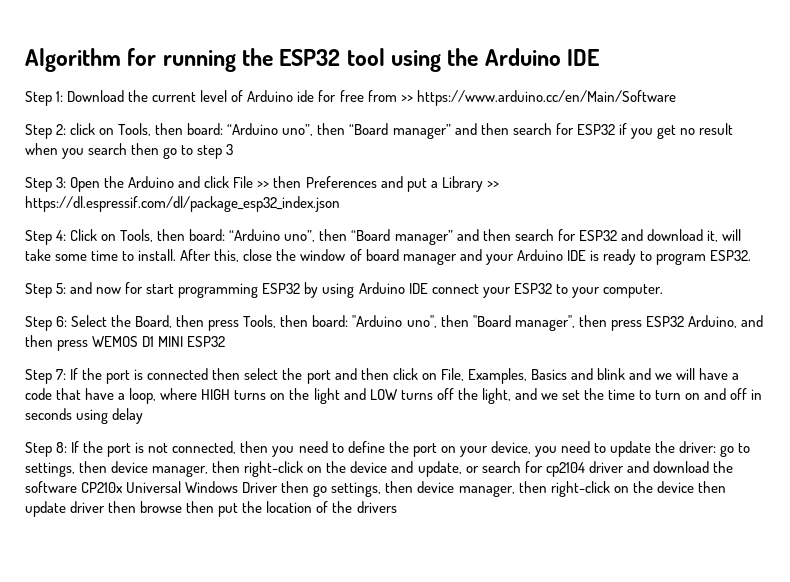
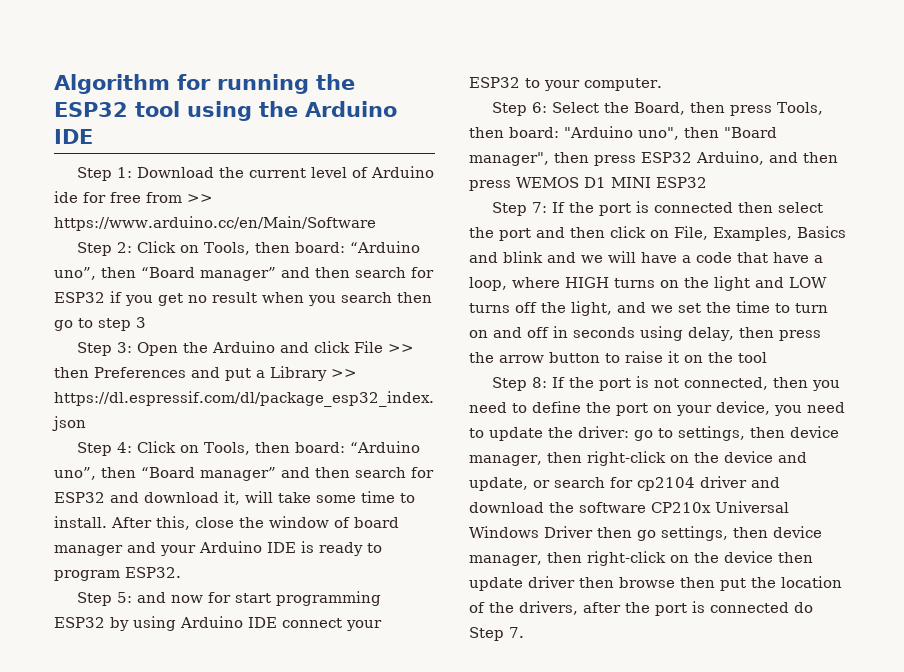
[70,123,96,135] click -> [136,241,176,253] Click
[112,408,144,424] delay -> [688,327,821,341] [469,351,767,363] delay, then press the arrow button to raise it on the tool
[356,501,397,513] drivers -> [519,601,813,616] [469,627,524,641] drivers, after the port is connected do Step 7.

